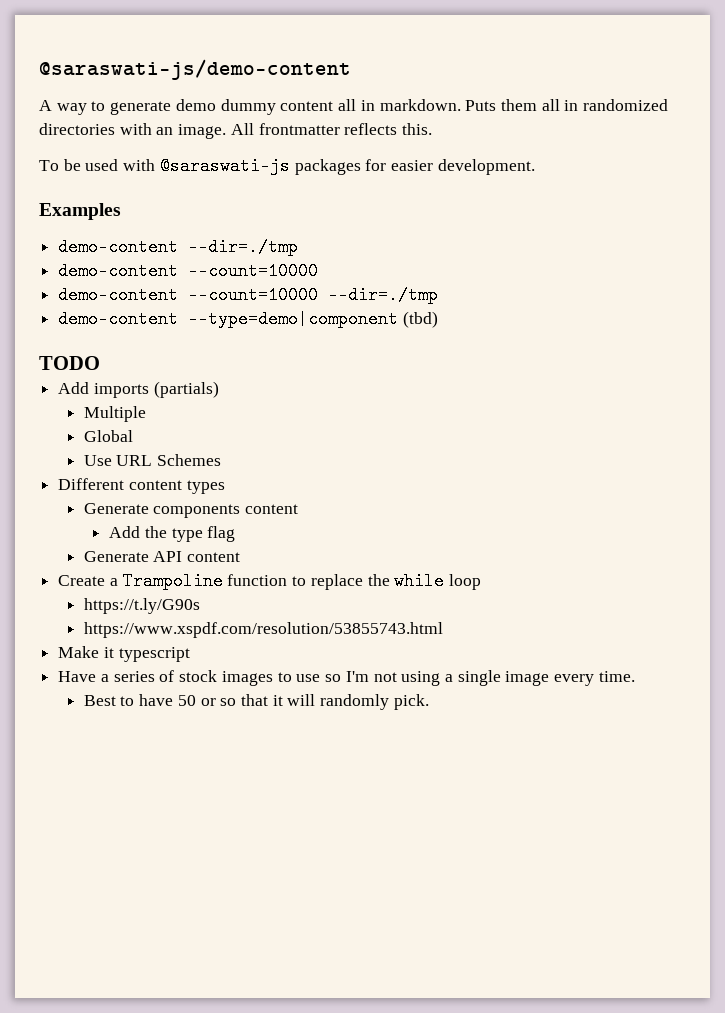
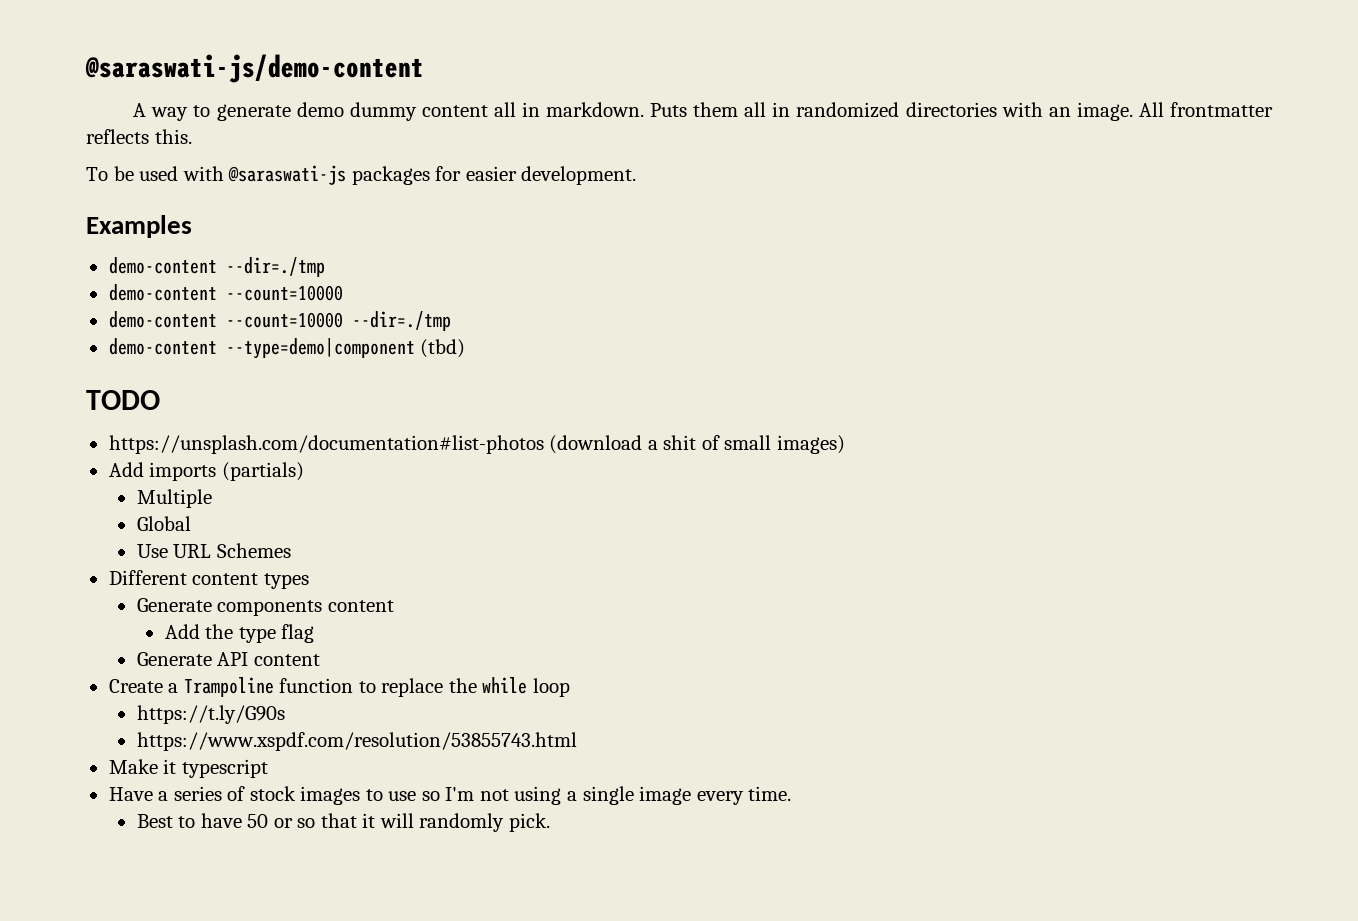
(100, 363) none -> [108,435,845,454] // https://unsplash.com/documentation#list-photos (download a shit of small images)

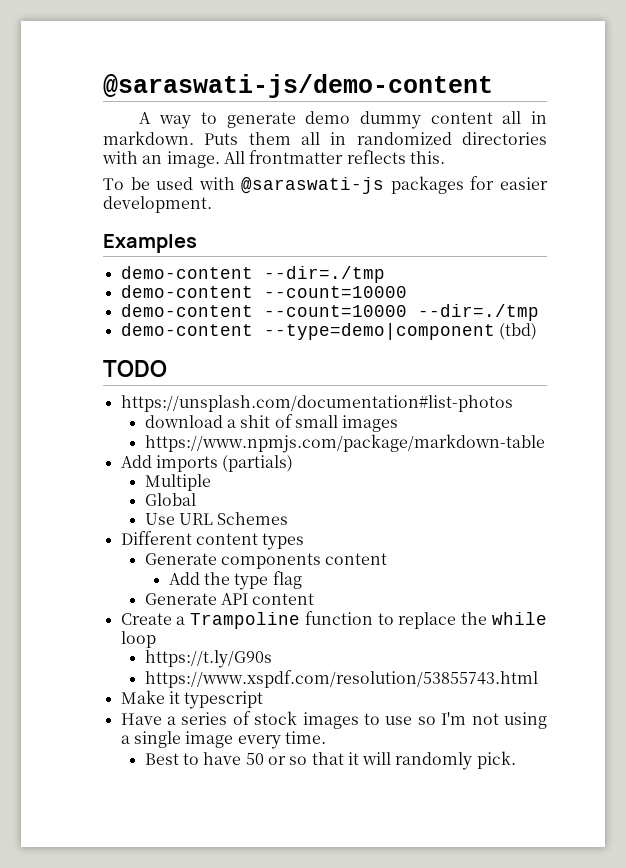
[549,435,643,454] (download -> [144,415,223,428] // download
[776,435,845,454] images) -> [342,415,399,432] [144,434,545,453] images // https://www.npmjs.com/package/markdown-table

